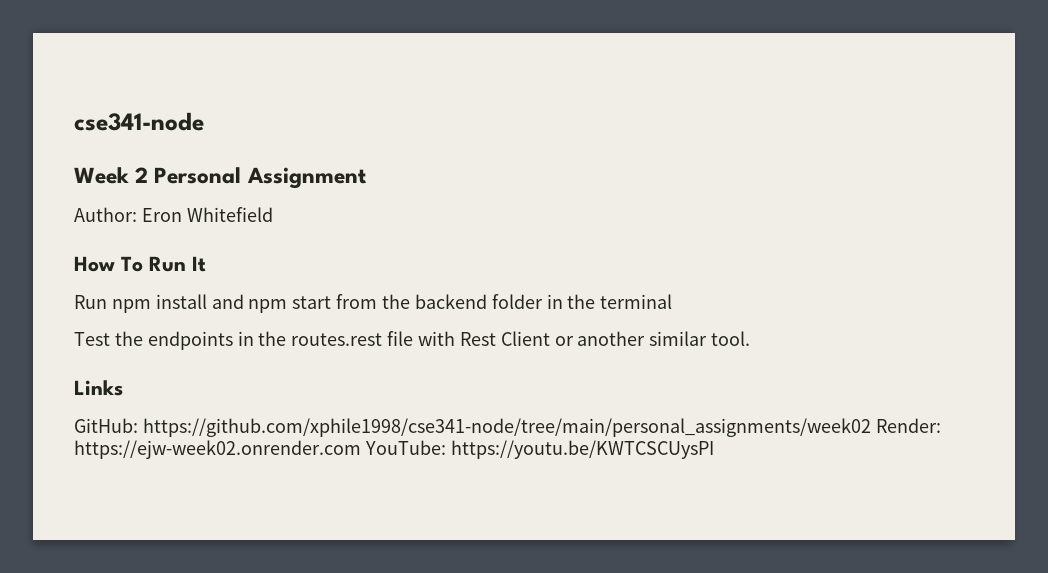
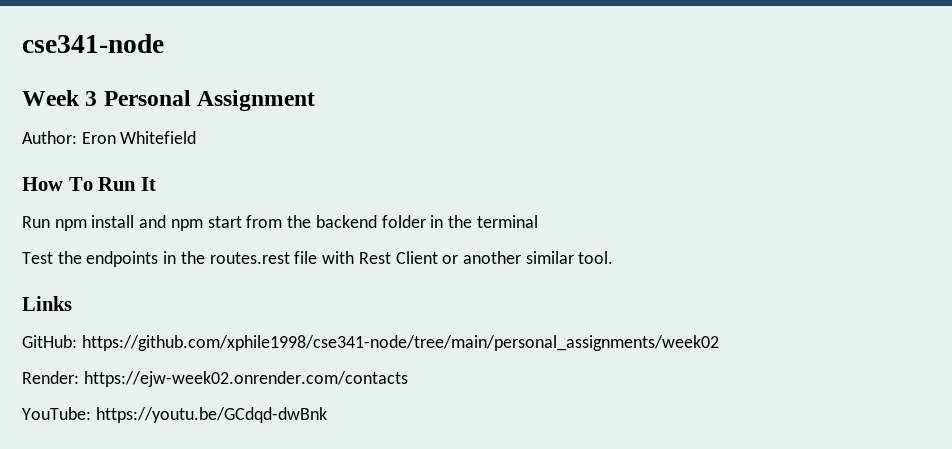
[135,167,149,183] 2 -> [85,91,98,106] 3
[875,418,941,433] [74,440,714,459] Render: https://ejw-week02.onrender.com YouTube: https://youtu.be/KWTCSCUysPI -> [22,371,408,387] [22,407,327,423] // Render: https://ejw-week02.onrender.com/contacts // YouTube: https://youtu.be/GCdqd-dwBnk

